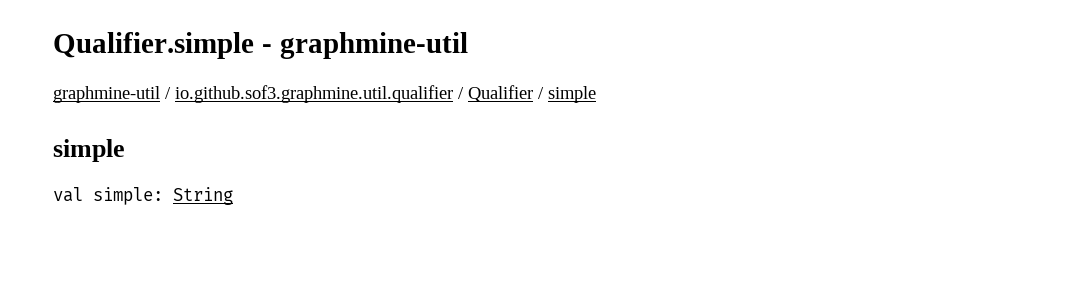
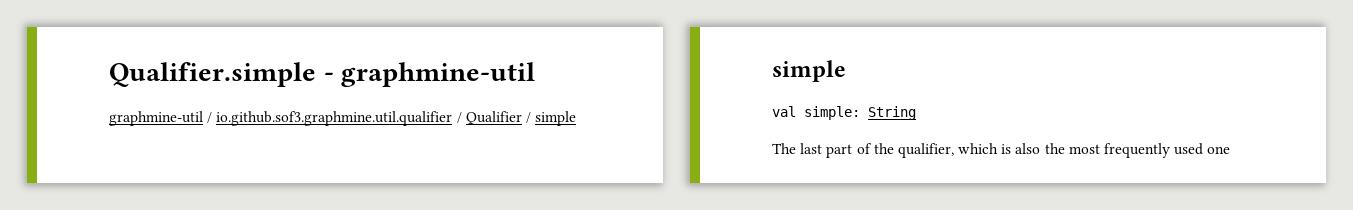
(233, 196) none -> [772,143,1231,158] // The last part of the qualifier, which is also the most frequently used one

